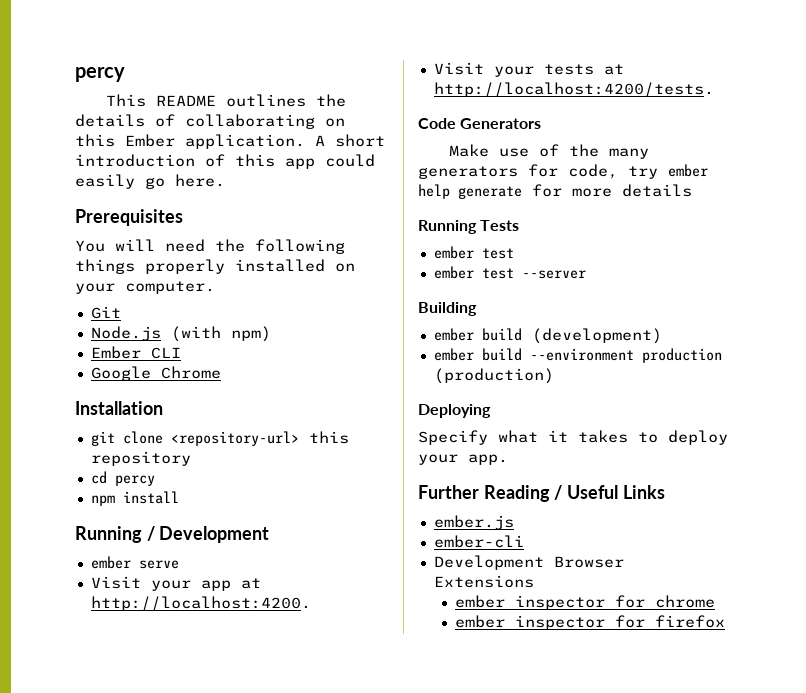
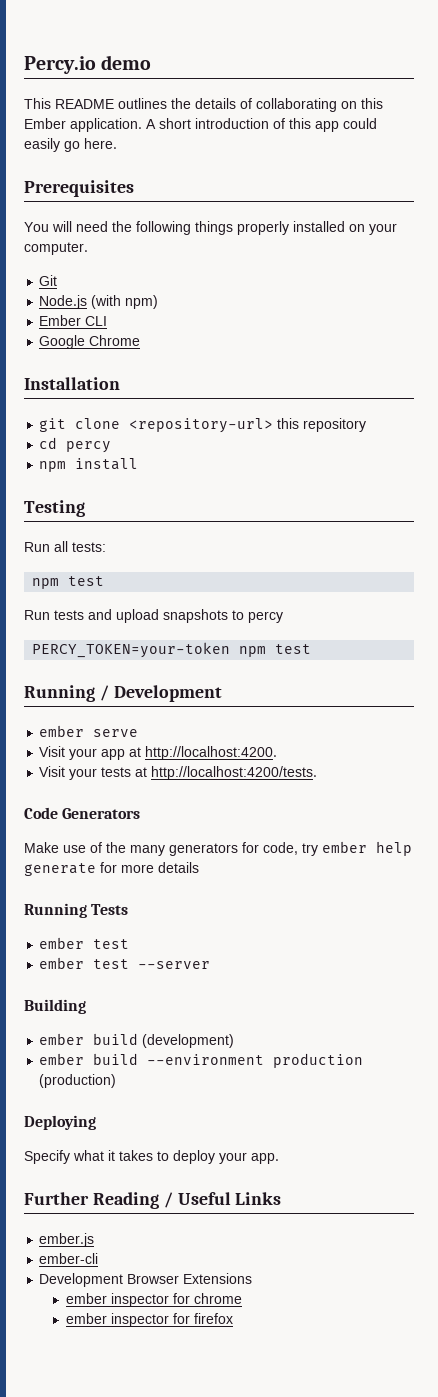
[75,67,125,82] percy -> [24,55,152,74] Percy.io demo
(179, 497) none -> [24,500,85,517] [24,541,106,552] [32,576,105,589] [24,609,283,623] [32,642,312,658] // Testing // Run all tests: // npm test // Run tests and upload snapshots to percy // PERCY_TOKEN=your-token npm test

